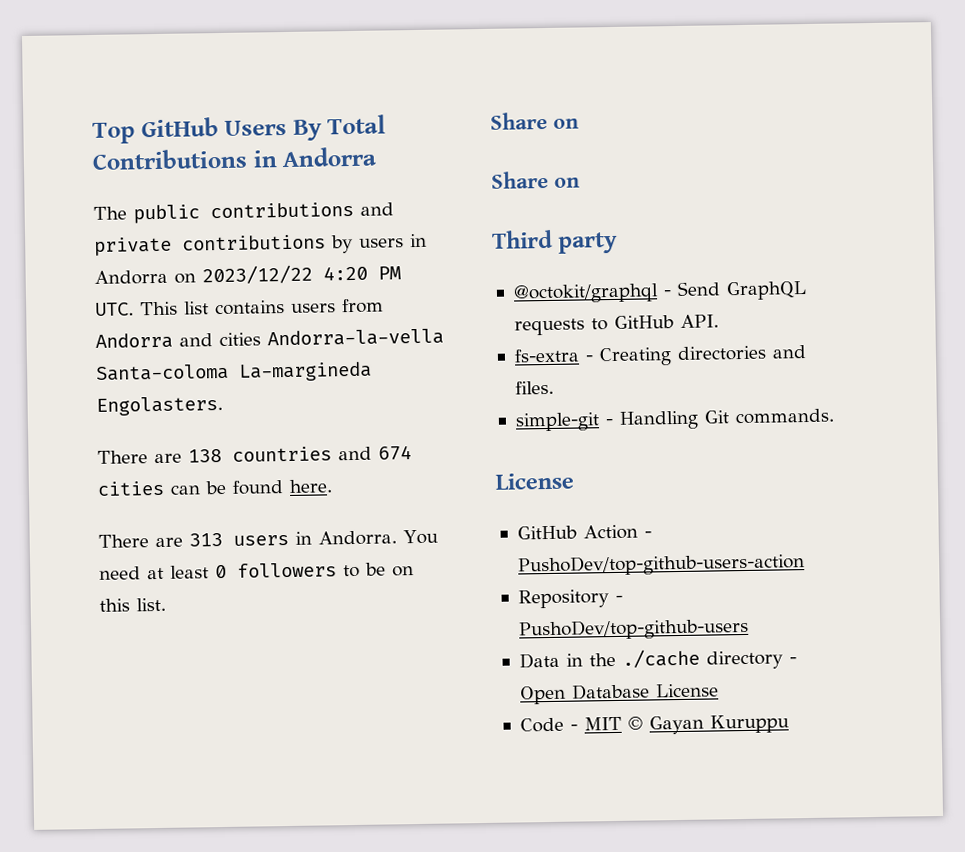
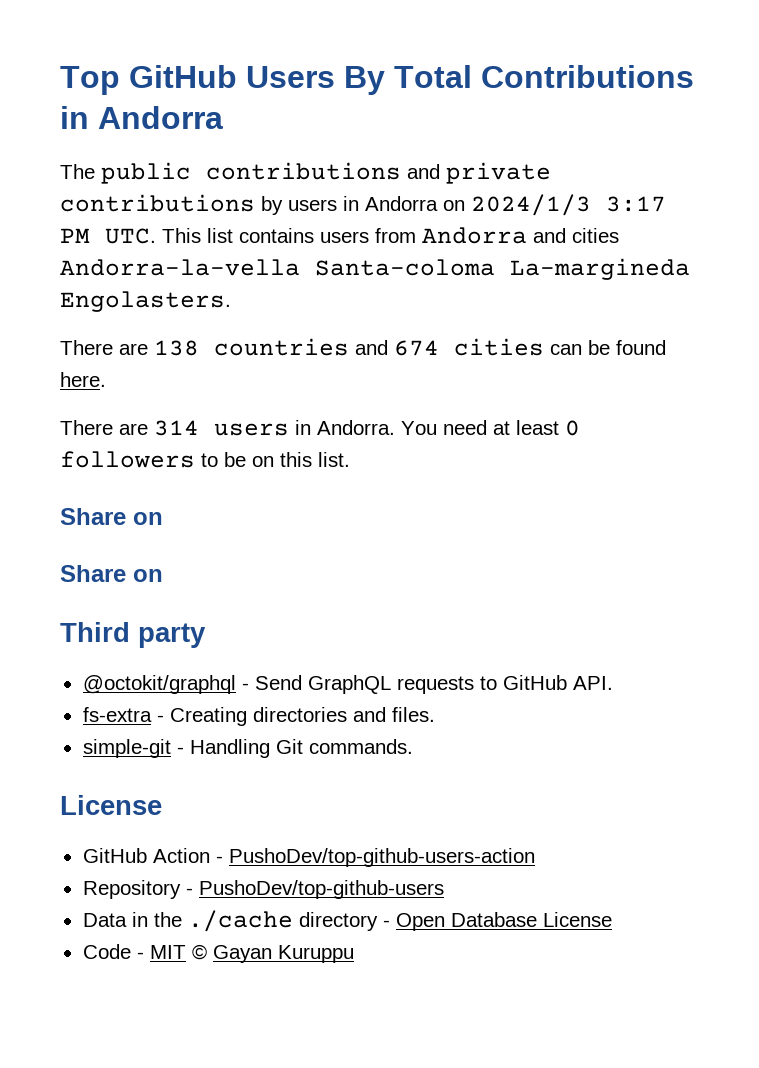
[202,264,368,285] 2023/12/22 4:20 -> [471,194,666,216] 2024/1/3 3:17
[189,533,223,547] 313 -> [154,420,199,436] 314

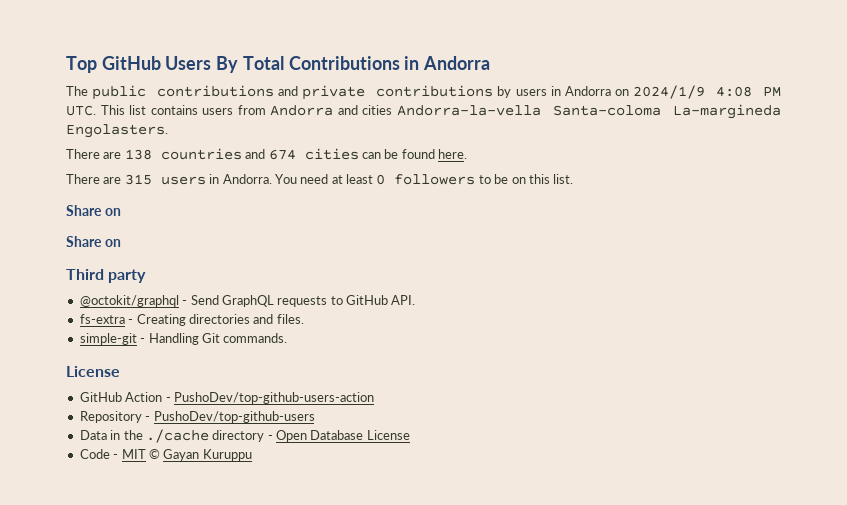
[471,194,666,216] 2024/1/3 3:17 -> [633,85,753,99] 2024/1/9 4:08
[154,420,199,436] 314 -> [124,174,152,185] 315

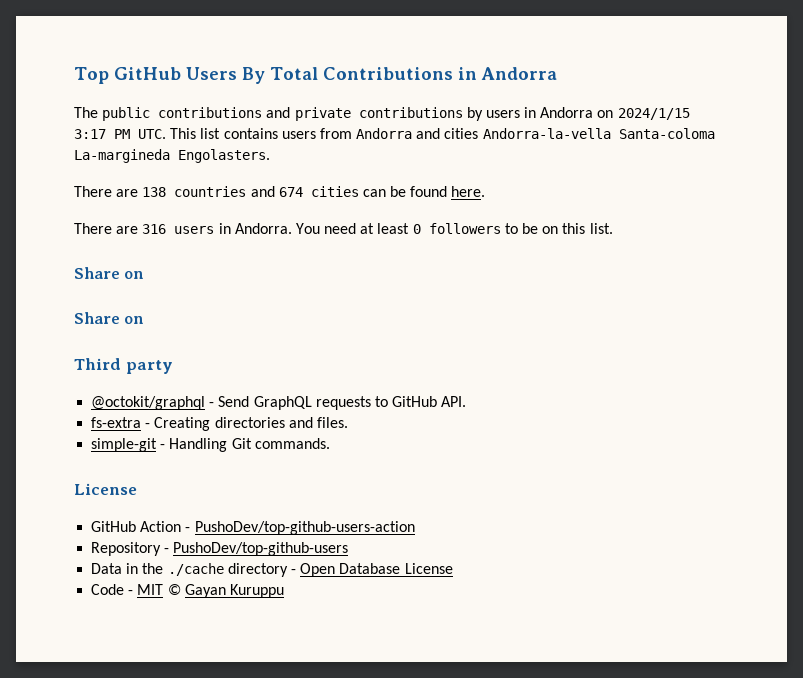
[633,85,753,99] 2024/1/9 4:08 -> [617,108,690,120] [74,129,106,139] 2024/1/15 3:17
[124,174,152,185] 315 -> [142,224,167,234] 316

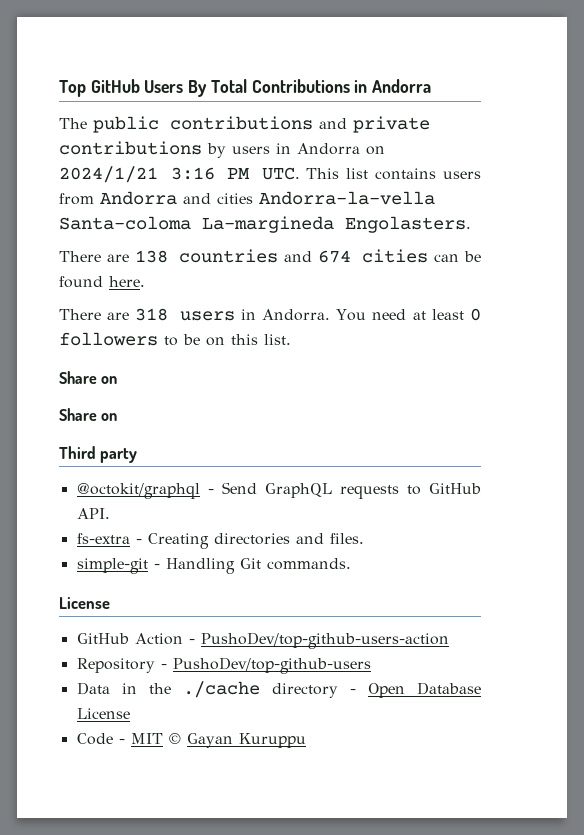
[617,108,690,120] [74,129,106,139] 2024/1/15 3:17 -> [59,166,215,183] 2024/1/21 3:16
[142,224,167,234] 316 -> [135,308,169,321] 318

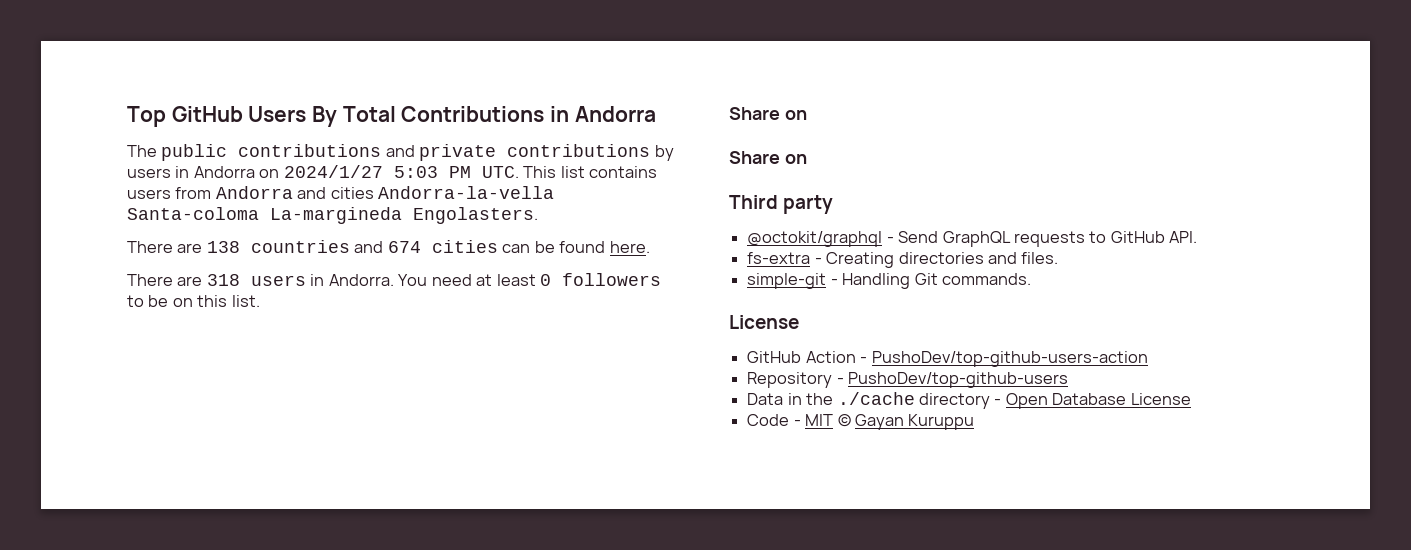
[59,166,215,183] 2024/1/21 3:16 -> [283,165,438,178] 2024/1/27 5:03

